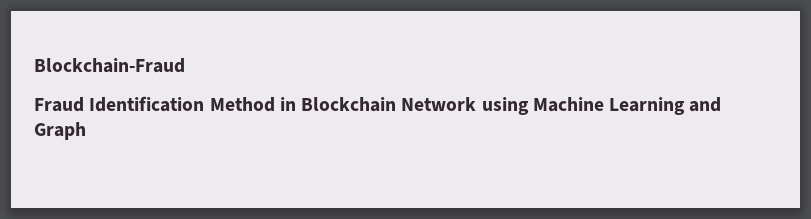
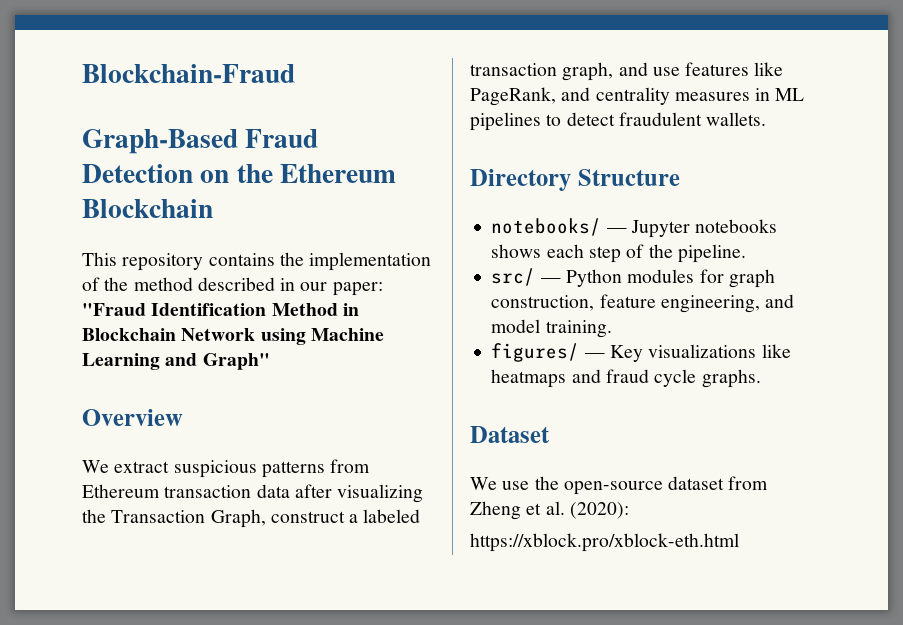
[34,97,84,112] Fraud -> [82,129,319,154] [82,164,397,183] [82,199,213,218] [82,252,432,271] [82,277,383,296] [82,303,146,316] Graph-Based Fraud Detection on the Ethereum Blockchain // This repository contains the implementation of the method described in our paper: "Fraud
[34,122,86,140] Graph -> [202,353,270,370] [82,409,183,426] [82,459,371,478] [82,484,424,503] [82,509,421,528] [470,62,784,81] [470,87,805,106] [470,112,767,131] [470,169,680,191] [491,218,778,238] [491,244,746,263] [491,268,775,288] [491,294,795,313] [491,319,612,338] [491,343,791,362] [491,369,761,388] [470,426,550,443] [470,476,769,495] [470,501,629,520] [470,533,739,552] Graph" // Overview // We extract suspicious patterns from Ethereum transaction data after visualizing the Transaction Graph, construct a labeled transaction graph, and use features like PageRank, and centrality measures in ML pipelines to detect fraudulent wallets. // Directory Structure // notebooks/ — Jupyter notebooks shows each step of the pipeline. // src/ — Python modules for graph construction, feature engineering, and model training. // figures/ — Key visualizations like heatmaps and fraud cycle graphs. // Dataset // We use the open-source dataset from Zheng et al. (2020): // https://xblock.pro/xblock-eth.html

